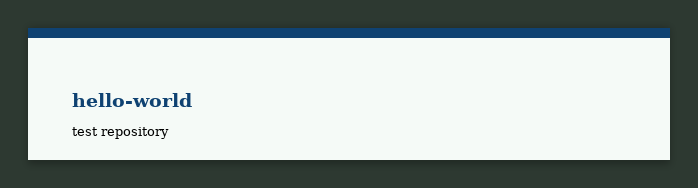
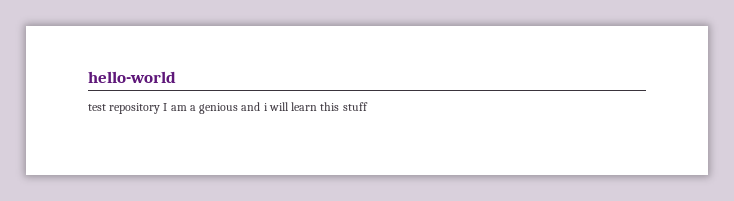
(169, 133) none -> [163,102,368,114] I am a genious and i will learn this stuff

